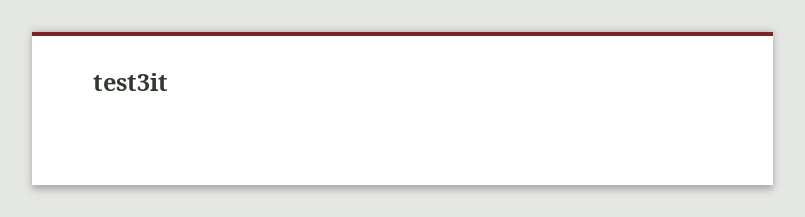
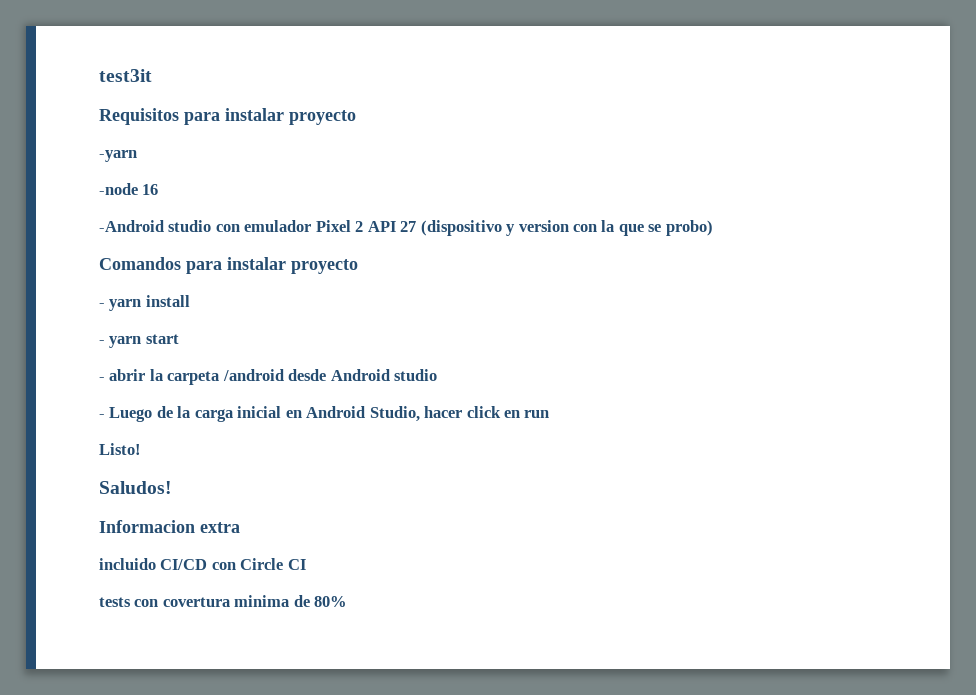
(168, 82) none -> [99,108,356,125] [99,150,137,162] [99,183,159,195] [99,220,713,236] [99,257,358,274] [99,295,190,311] [99,334,179,348] [99,369,438,385] [99,406,550,422] [99,443,141,455] [99,481,172,494] [99,520,240,533] [99,558,306,570] [99,595,348,607] // Requisitos para instalar proyecto // -yarn // -node 16 // -Android studio con emulador Pixel 2 API 27 (dispositivo y version con la que se probo) // Comandos para instalar proyecto // - yarn install // - yarn start // - abrir la carpeta /android desde Android studio // - Luego de la carga inicial en Android Studio, hacer click en run // Listo! // Saludos! // Informacion extra // incluido CI/CD con Circle CI // tests con covertura minima de 80%

